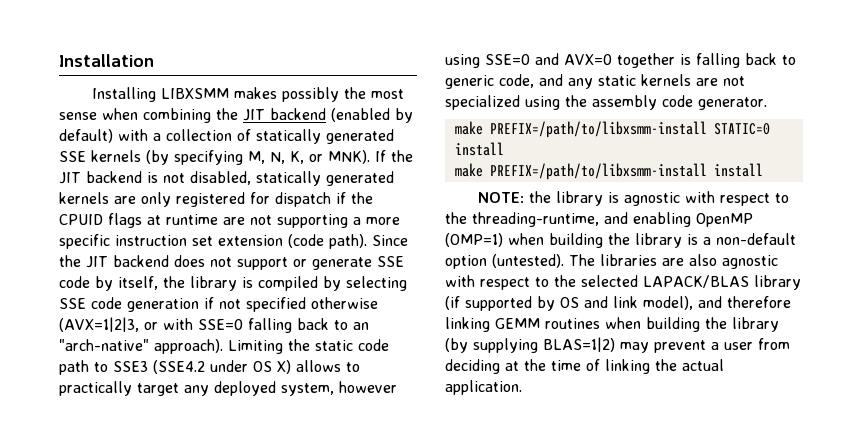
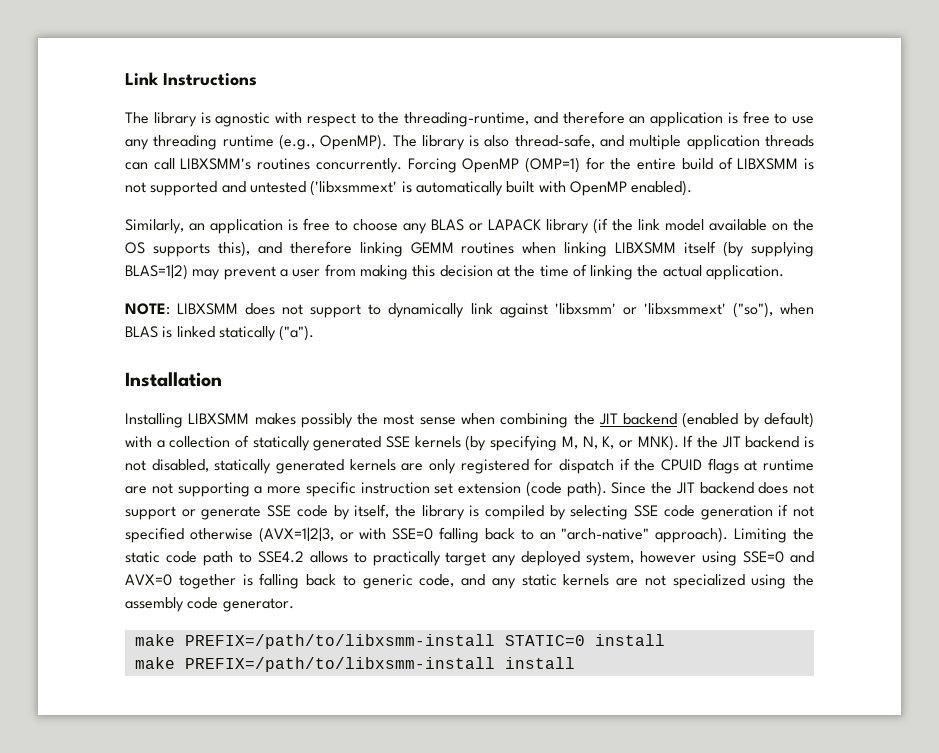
(59, 60) none -> [125,72,257,86] [125,111,814,127] [125,134,814,150] [125,157,814,173] [125,180,693,196] [125,218,814,234] [125,241,814,257] [125,264,785,280] [125,302,815,318] [125,325,315,341] Link Instructions // The library is agnostic with respect to the threading-runtime, and therefore an application is free to use any threading runtime (e.g., OpenMP). The library is also thread-safe, and multiple application threads can call LIBXSMM's routines concurrently. Forcing OpenMP (OMP=1) for the entire build of LIBXSMM is not supported and untested ('libxsmmext' is automatically built with OpenMP enabled). // Similarly, an application is free to choose any BLAS or LAPACK library (if the link model available on the OS supports this), and therefore linking GEMM routines when linking LIBXSMM itself (by supplying BLAS=1|2) may prevent a user from making this decision at the time of linking the actual application. // NOTE: LIBXSMM does not support to dynamically link against 'libxsmm' or 'libxsmmext' ("so"), when BLAS is linked statically ("a"). //
[113,360,291,374] SSE3 (SSE4.2 under OS X) -> [257,551,304,563] SSE4.2
[477,191,789,206] [445,212,753,227] [445,233,796,248] [445,254,778,269] [445,275,801,290] [445,296,791,311] [445,317,779,332] [445,337,790,353] [445,359,724,374] [445,380,522,395] // NOTE: the library is agnostic with respect to the threading-runtime, and enabling OpenMP (OMP=1) when building the library is a non-default option (untested). The libraries are also agnostic with respect to the selected LAPACK/BLAS library (if supported by OS and link model), and therefore linking GEMM routines when building the library (by supplying BLAS=1|2) may prevent a user from deciding at the time of linking the actual application. -> (575, 663) none

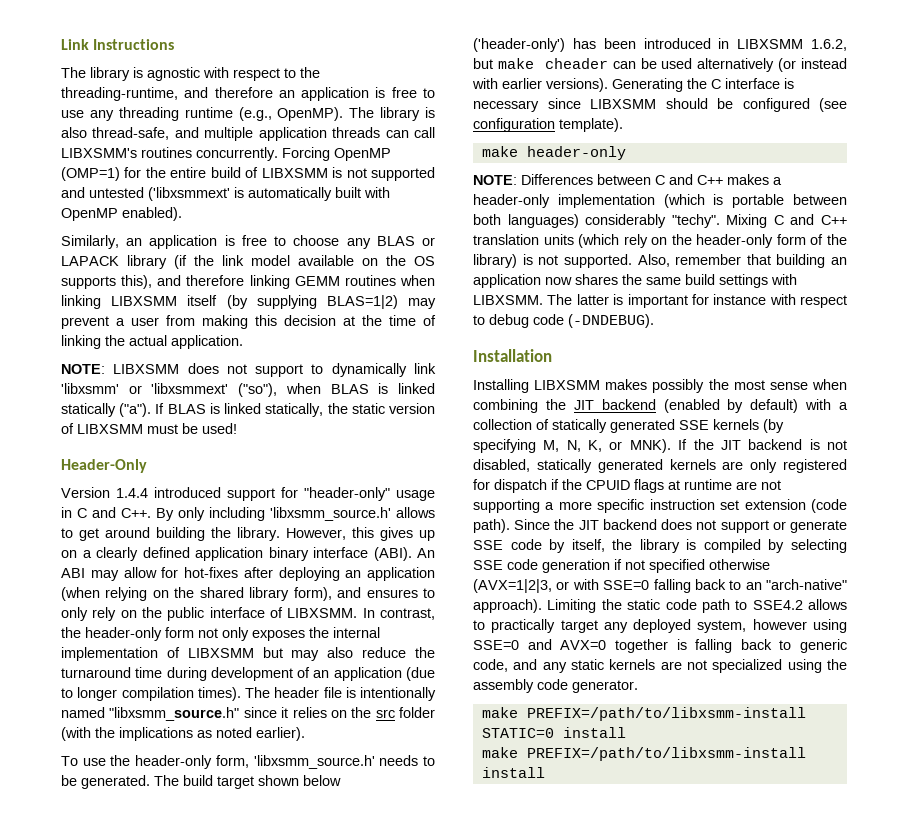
[499,303,548,318] against -> (436, 368) none
(315, 333) none -> [155,403,436,417] [61,423,237,434] [61,459,147,473] [61,487,435,501] [61,507,435,521] [61,527,435,541] [61,547,435,561] [61,567,435,581] [61,587,436,601] [61,607,435,621] [61,627,380,641] [61,647,435,661] [61,667,435,681] [61,687,436,701] [61,707,435,721] [61,727,305,741] [61,755,435,769] [61,775,341,789] [473,38,847,52] [473,58,847,72] [472,78,794,92] [473,98,847,112] [473,118,623,132] [481,146,626,160] [473,174,782,185] [473,194,847,208] [473,214,847,228] [473,234,847,248] [473,254,847,268] [473,274,797,288] [473,294,847,308] [473,314,654,328] If BLAS is linked statically, the static version of LIBXSMM must be used! // Header-Only // Version 1.4.4 introduced support for "header-only" usage in C and C++. By only including 'libxsmm_source.h' allows to get around building the library. However, this gives up on a clearly defined application binary interface (ABI). An ABI may allow for hot-fixes after deploying an application (when relying on the shared library form), and ensures to only rely on the public interface of LIBXSMM. In contrast, the header-only form not only exposes the internal implementation of LIBXSMM but may also reduce the turnaround time during development of an application (due to longer compilation times). The header file is intentionally named "libxsmm_source.h" since it relies on the src folder (with the implications as noted earlier). // To use the header-only form, 'libxsmm_source.h' needs to be generated. The build target shown below ('header-only') has been introduced in LIBXSMM 1.6.2, but make cheader can be used alternatively (or instead with earlier versions). Generating the C interface is necessary since LIBXSMM should be configured (see configuration template). // make header-only // NOTE: Differences between C and C++ makes a header-only implementation (which is portable between both languages) considerably "techy". Mixing C and C++ translation units (which rely on the header-only form of the library) is not supported. Also, remember that building an application now shares the same build settings with LIBXSMM. The latter is important for instance with respect to debug code (-DNDEBUG).

